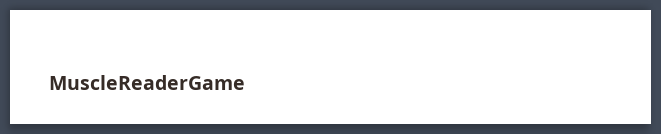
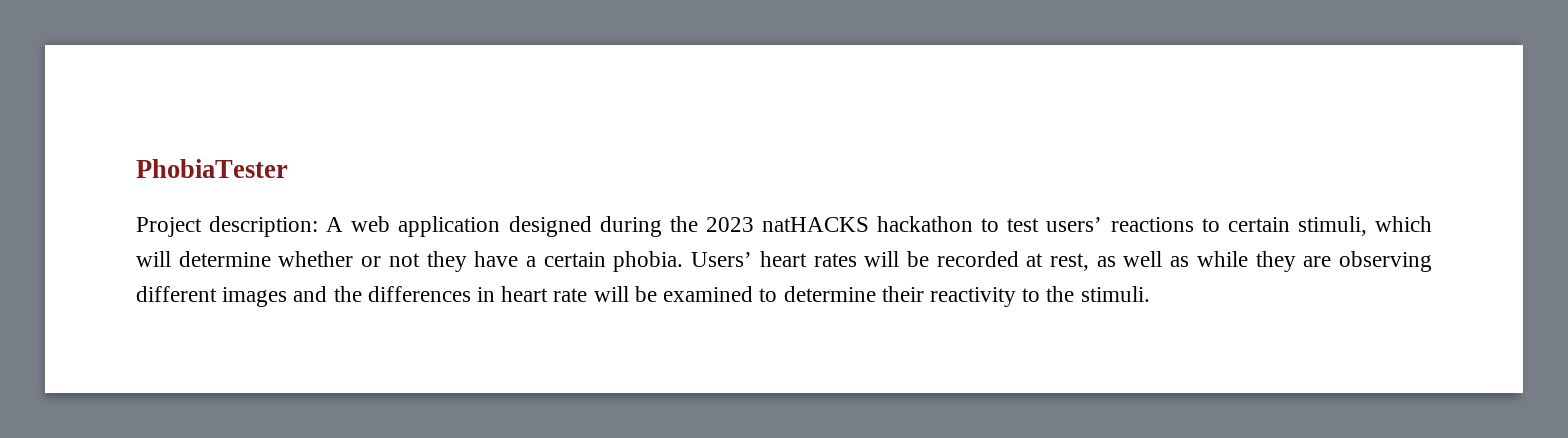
[49,75,245,90] MuscleReaderGame -> [136,159,288,178] [136,216,1432,237] [136,251,1432,272] [136,286,1150,307] PhobiaTester // Project description: A web application designed during the 2023 natHACKS hackathon to test users’ reactions to certain stimuli, which will determine whether or not they have a certain phobia. Users’ heart rates will be recorded at rest, as well as while they are observing different images and the differences in heart rate will be examined to determine their reactivity to the stimuli.

